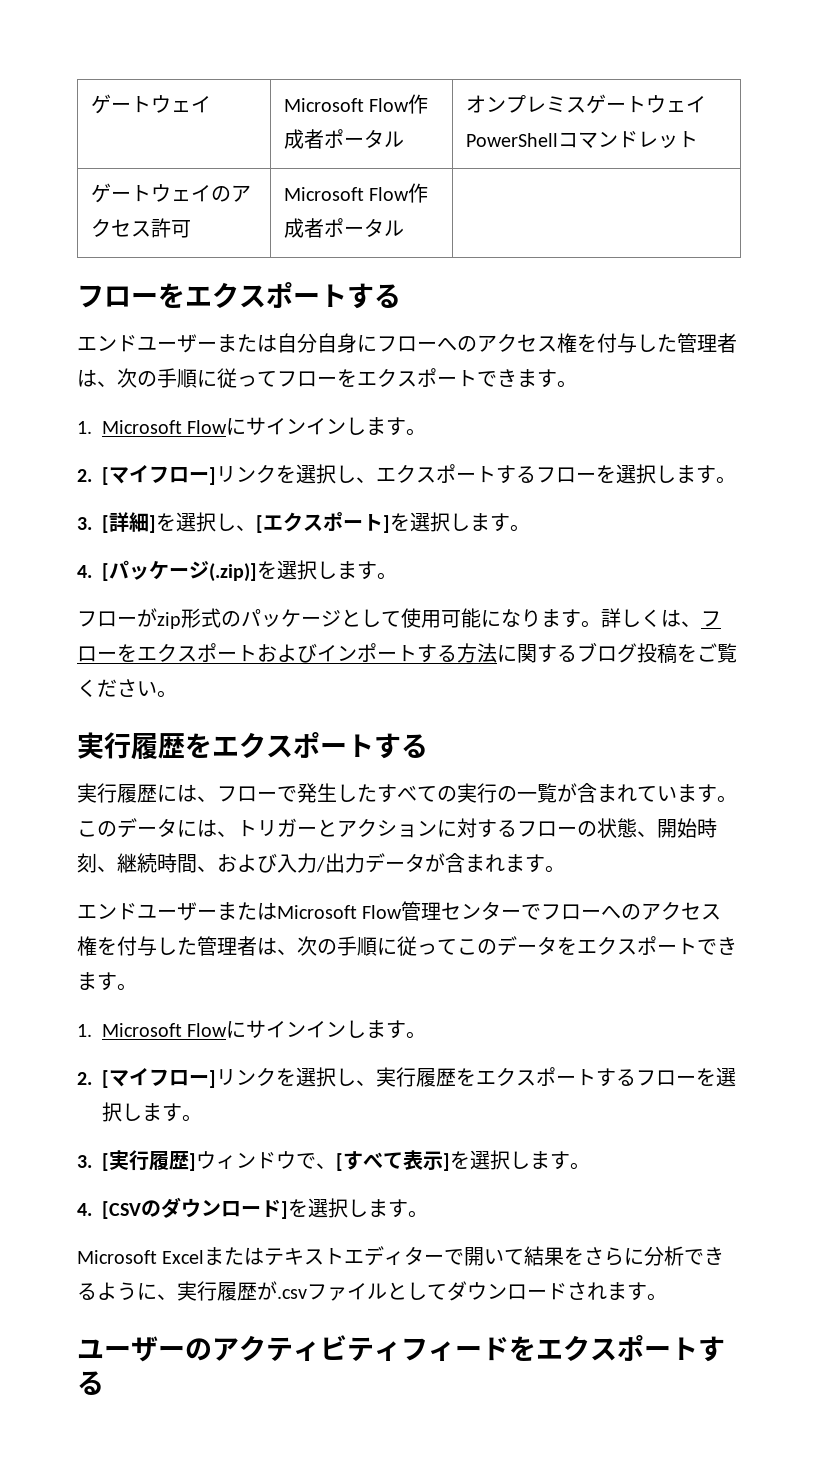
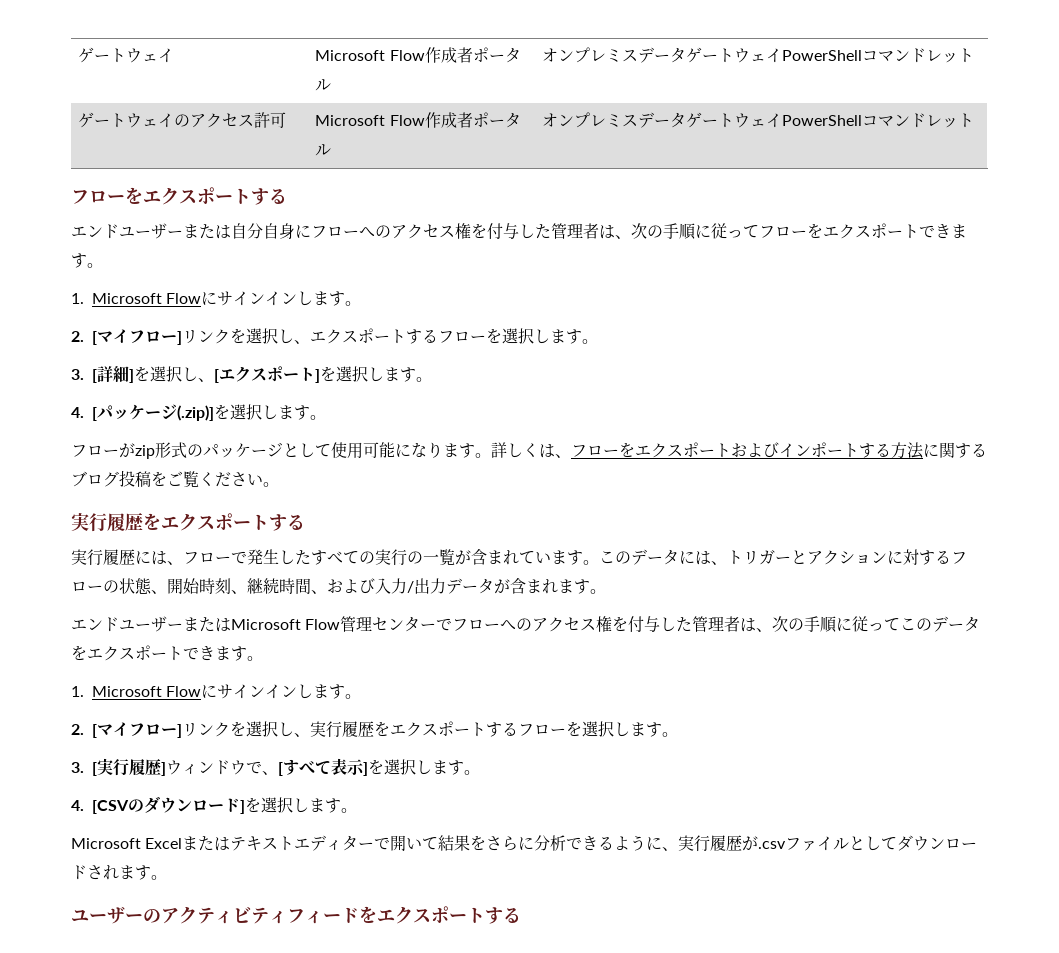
(587, 105) none -> [638,47,687,63] データ
(405, 228) none -> [542,112,975,128] オンプレミスデータゲートウェイPowerShellコマンドレット

